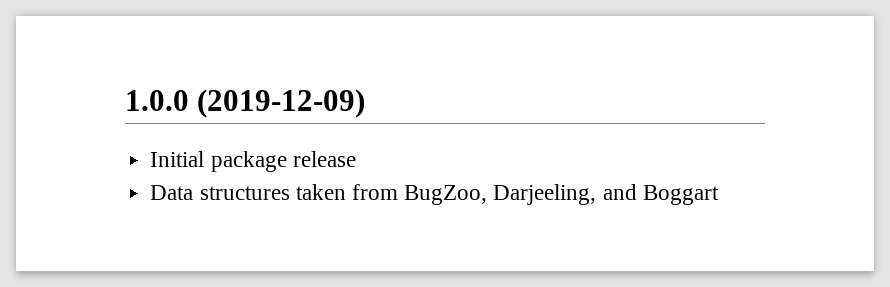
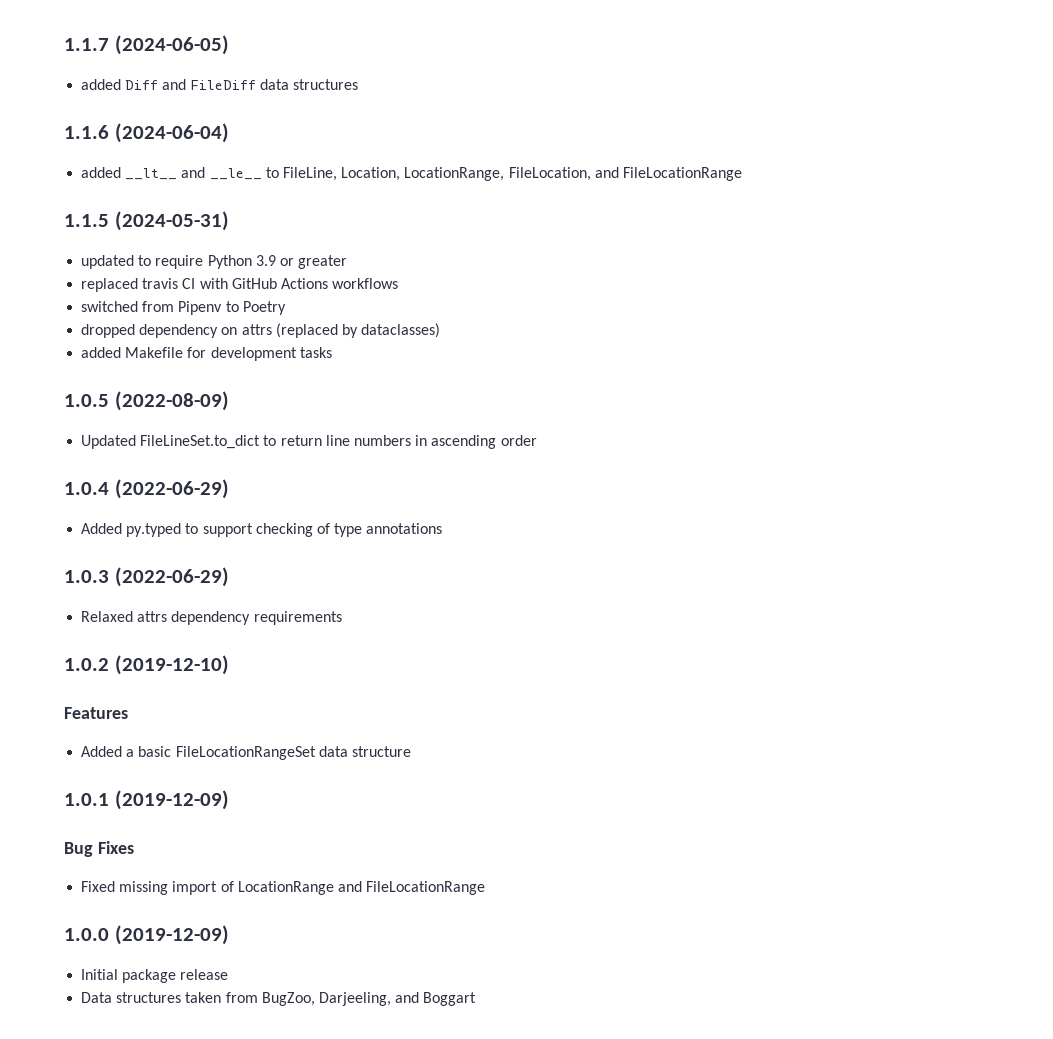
(125, 100) none -> [64,35,229,55] [81,79,358,90] [64,123,229,143] [81,167,742,181] [64,211,229,231] [81,255,348,269] [81,278,399,292] [81,301,286,315] [81,323,441,338] [81,347,332,361] [64,391,229,411] [81,435,537,449] [64,479,229,499] [81,523,443,537] [64,567,229,587] [81,611,342,625] [64,655,229,675] [64,707,128,719] [81,746,411,760] [64,790,229,810] [64,841,134,857] [81,881,486,895] 1.1.7 (2024-06-05) // added Diff and FileDiff data structures // 1.1.6 (2024-06-04) // added __lt__ and __le__ to FileLine, Location, LocationRange, FileLocation, and FileLocationRange // 1.1.5 (2024-05-31) // updated to require Python 3.9 or greater // replaced travis CI with GitHub Actions workflows // switched from Pipenv to Poetry // dropped dependency on attrs (replaced by dataclasses) // added Makefile for development tasks // 1.0.5 (2022-08-09) // Updated FileLineSet.to_dict to return line numbers in ascending order // 1.0.4 (2022-06-29) // Added py.typed to support checking of type annotations // 1.0.3 (2022-06-29) // Relaxed attrs dependency requirements // 1.0.2 (2019-12-10) // Features // Added a basic FileLocationRangeSet data structure // 1.0.1 (2019-12-09) // Bug Fixes // Fixed missing import of LocationRange and FileLocationRange //

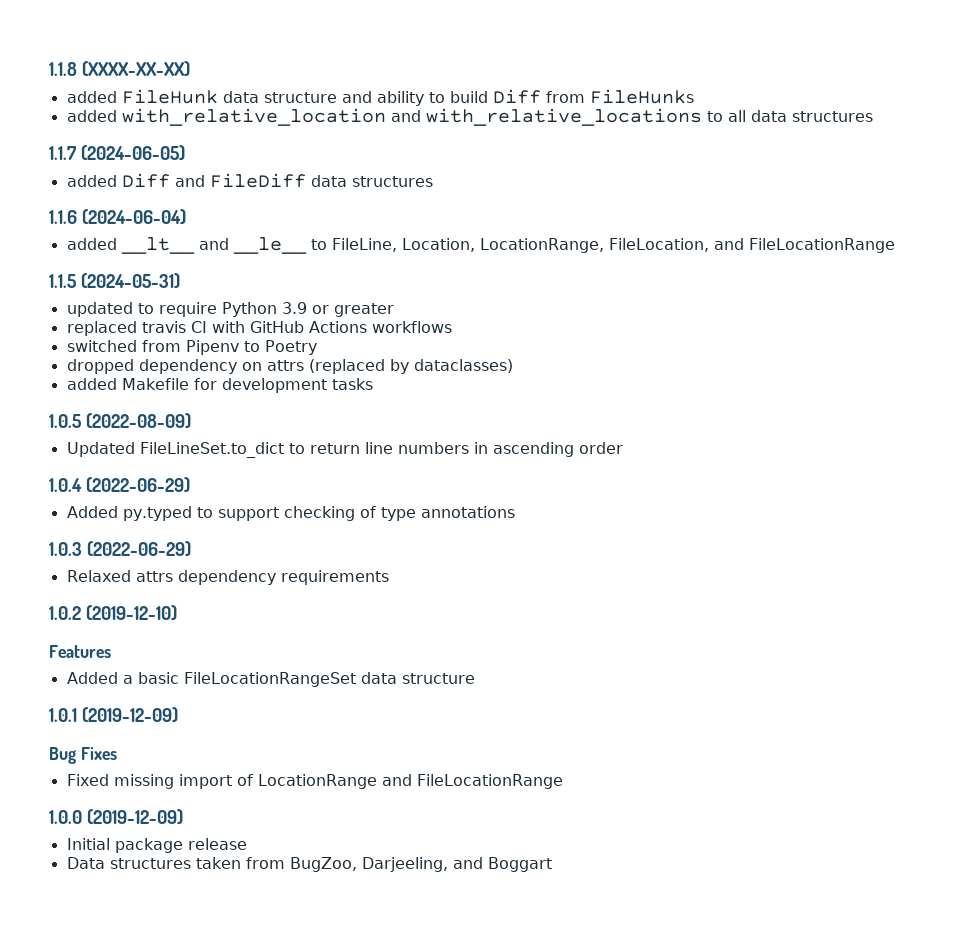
(64, 44) none -> [49,61,190,77] [66,89,694,106] [66,108,873,126] 1.1.8 (XXXX-XX-XX) // added FileHunk data structure and ability to build Diff from FileHunks // added with_relative_location and with_relative_locations to all data structures //

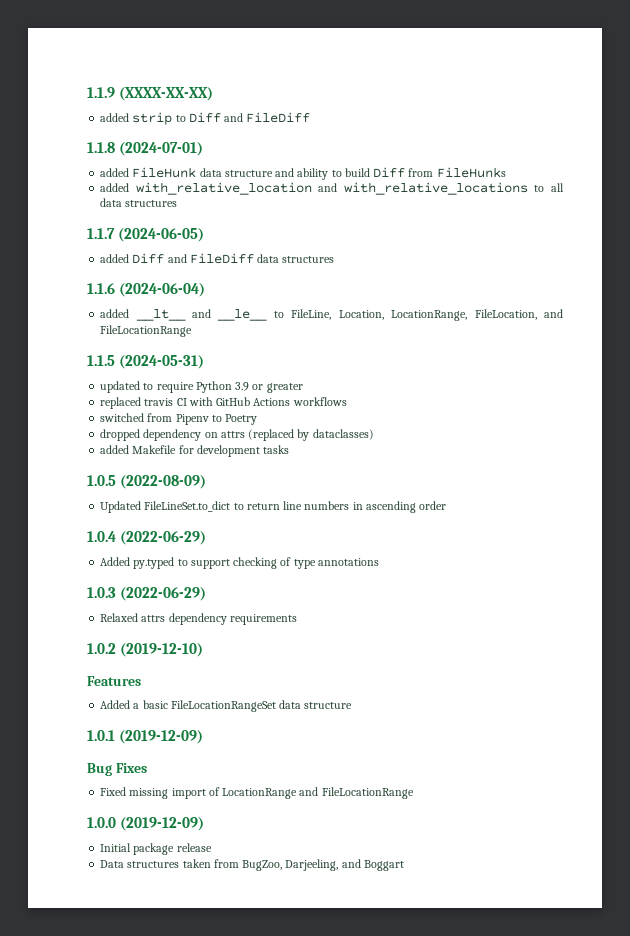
[49,61,190,77] 1.1.8 (XXXX-XX-XX) -> [87,87,214,101] [100,112,311,125] [87,142,204,156] 1.1.9 (XXXX-XX-XX) // added strip to Diff and FileDiff // 1.1.8 (2024-07-01)

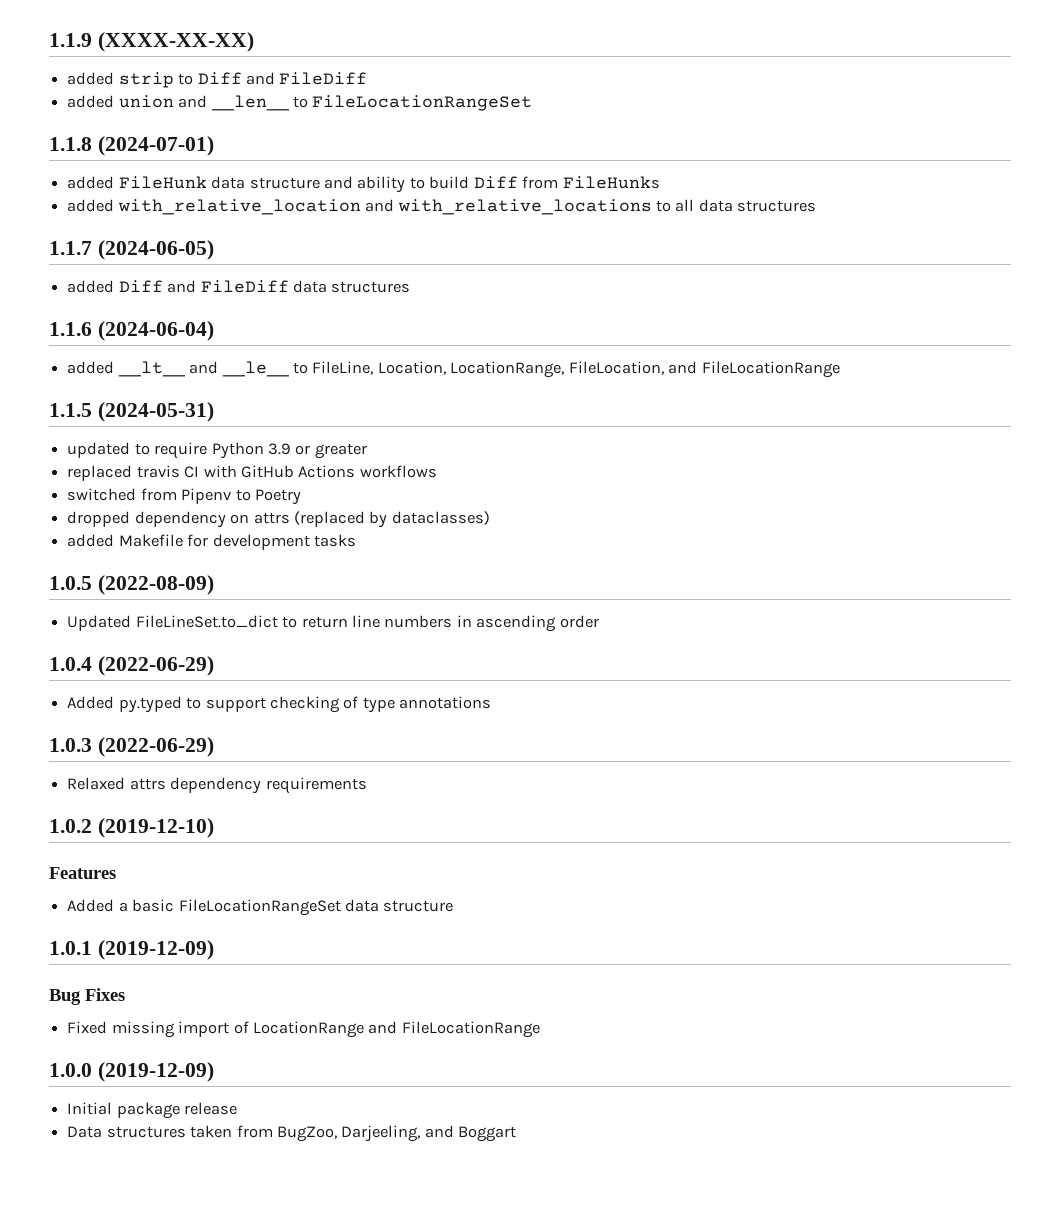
(311, 117) none -> [67,95,533,111] // added union and __len__ to FileLocationRangeSet

